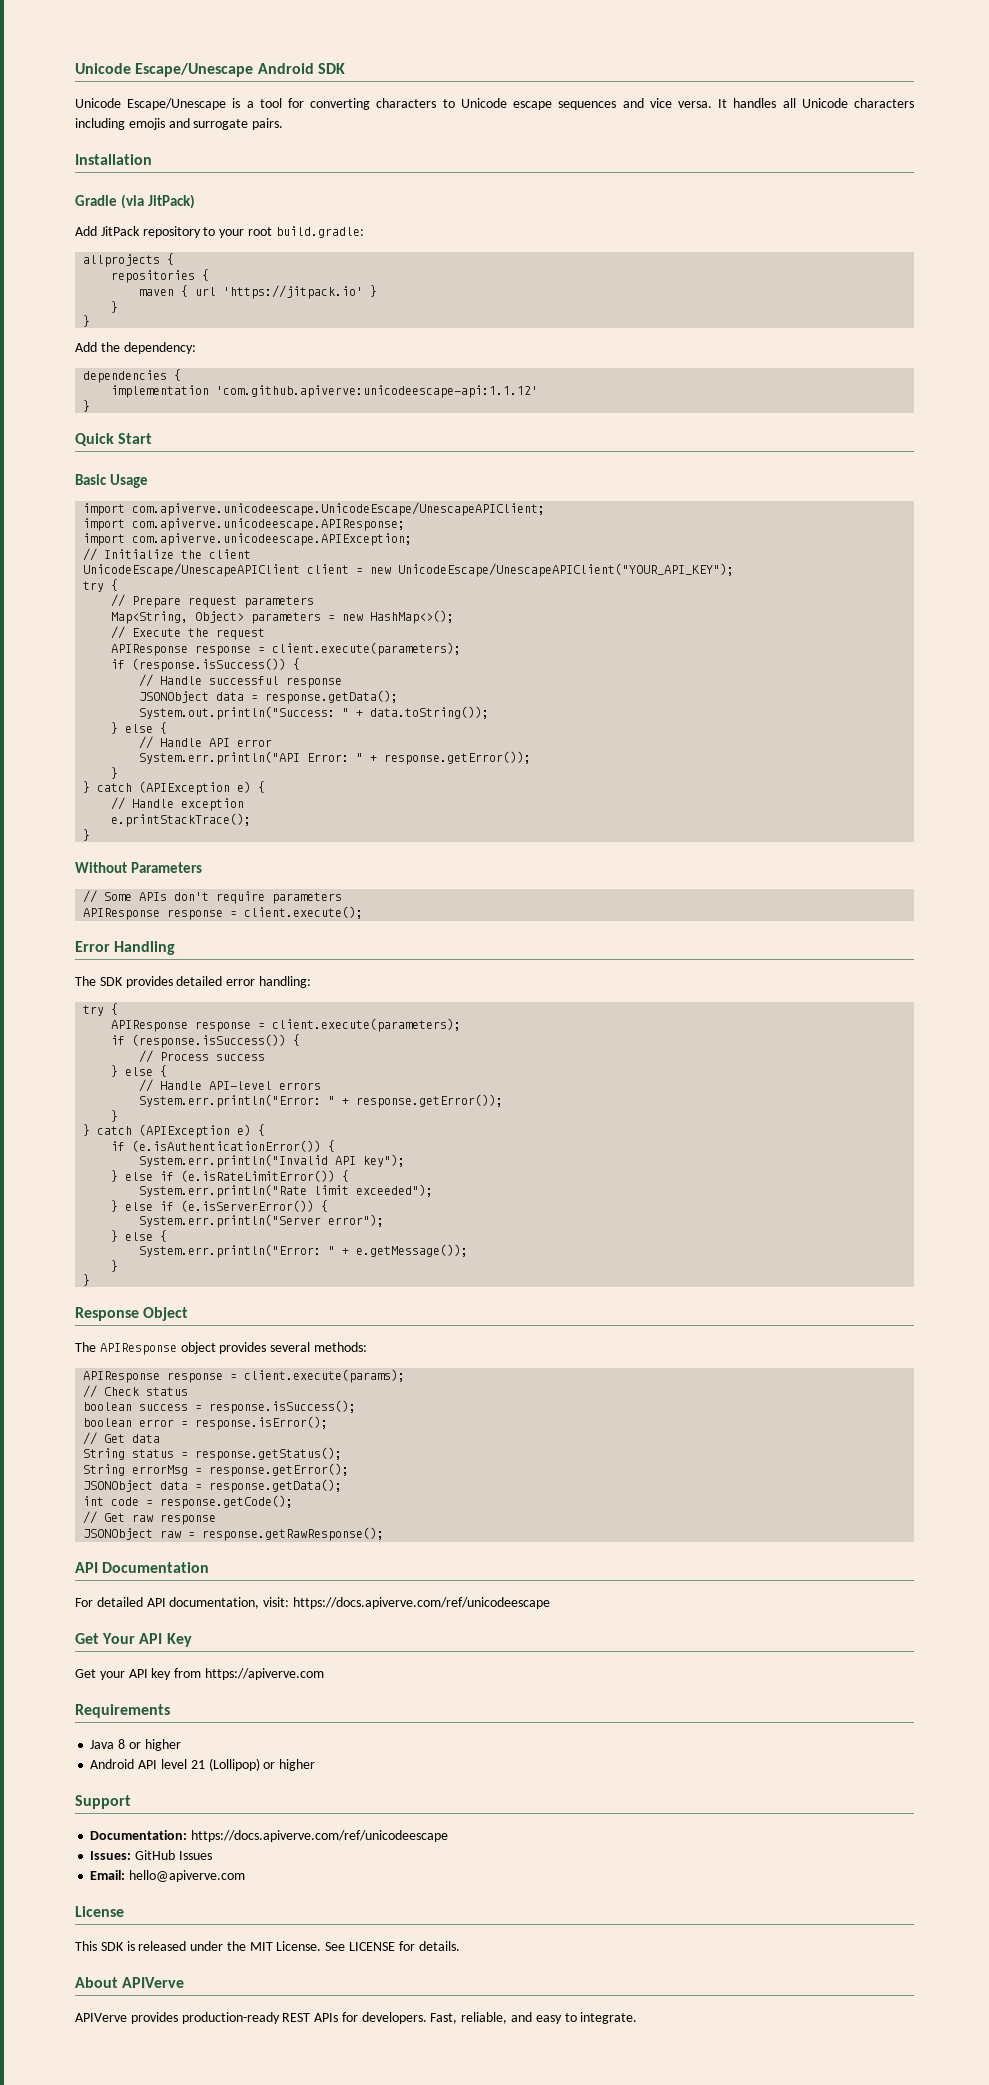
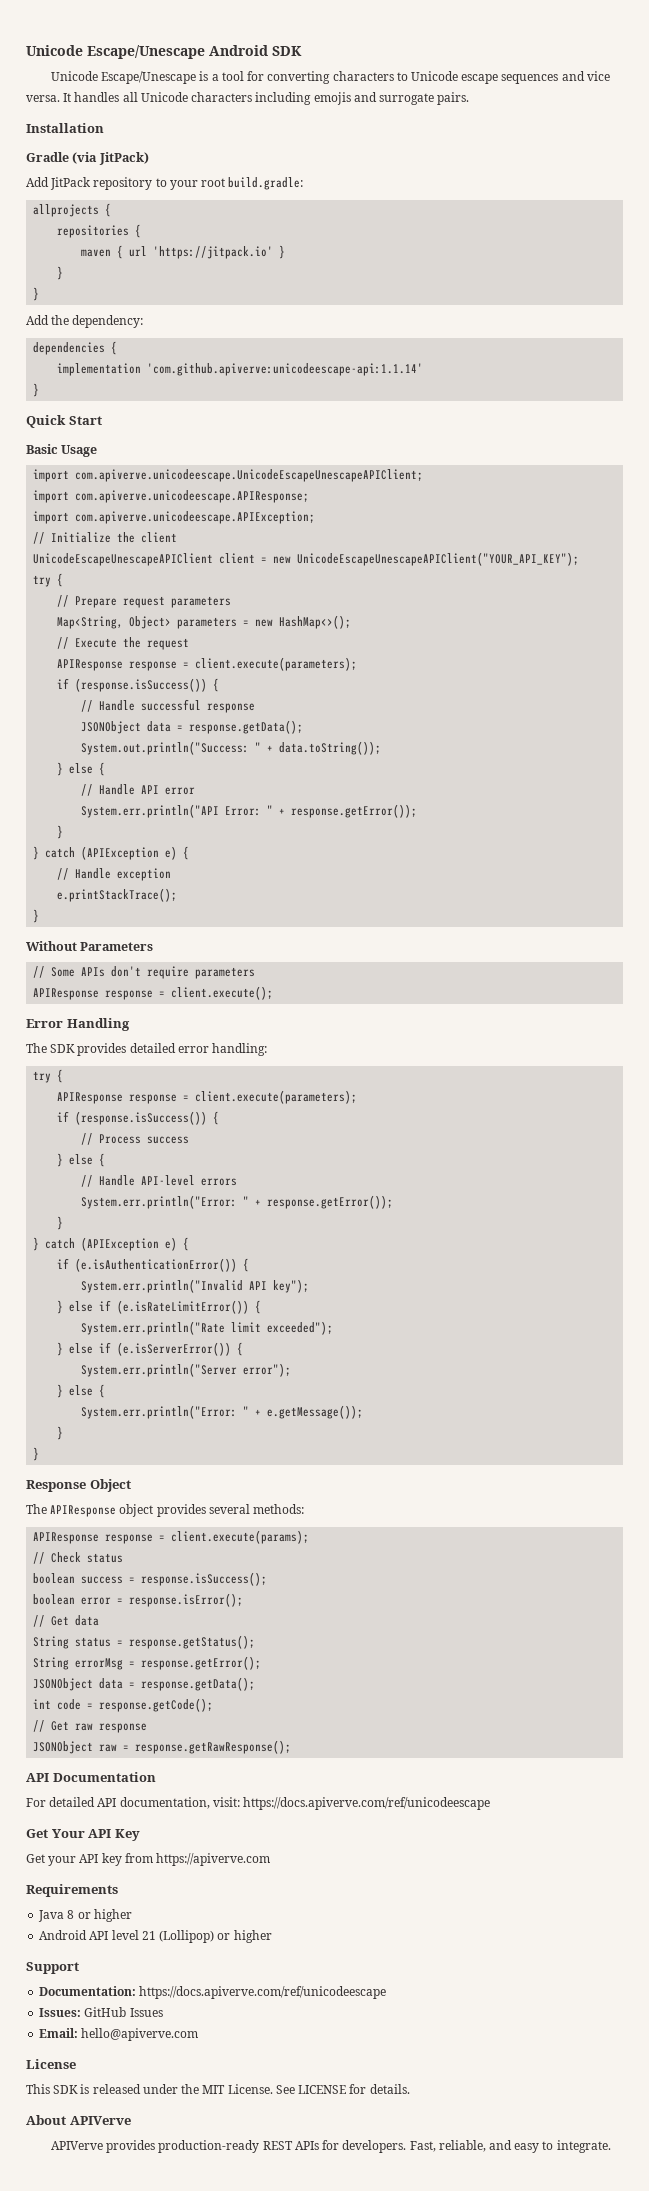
[216,385,539,398] 'com.github.apiverve:unicodeescape-api:1.1.12' -> [147,363,424,376] 'com.github.apiverve:unicodeescape-api:1.1.14'
[132,502,546,516] com.apiverve.unicodeescape.UnicodeEscape/UnescapeAPIClient; -> [75,469,424,482] com.apiverve.unicodeescape.UnicodeEscapeUnescapeAPIClient;
[83,563,301,577] UnicodeEscape/UnescapeAPIClient -> [33,553,214,566] UnicodeEscapeUnescapeAPIClient
[398,563,735,577] UnicodeEscape/UnescapeAPIClient("YOUR_API_KEY"); -> [297,552,580,566] UnicodeEscapeUnescapeAPIClient("YOUR_API_KEY");

